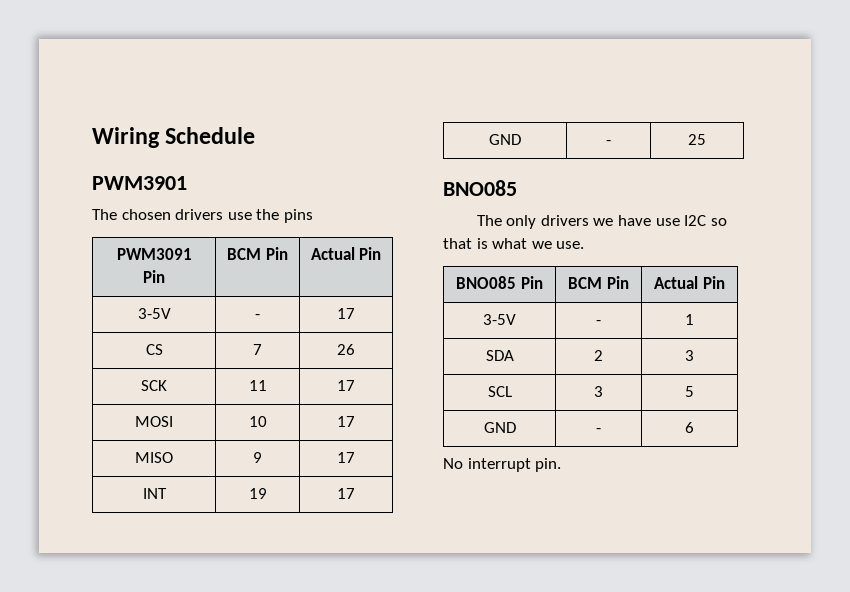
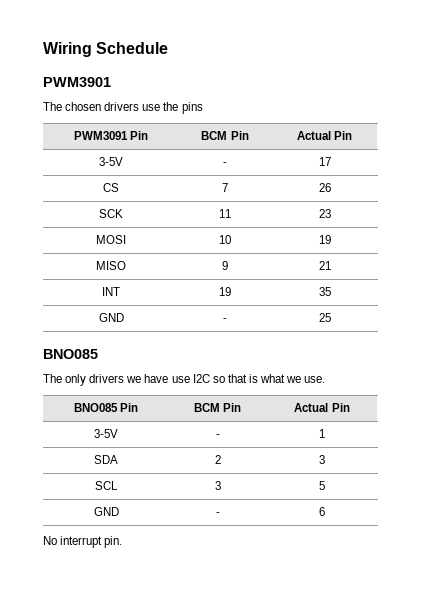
[337,380,355,391] 17 -> [318,209,331,218] 23
[337,416,355,427] 17 -> [318,235,331,244] 19
[337,452,355,463] 17 -> [318,261,331,270] 21
[337,488,355,499] 17 -> [318,287,331,296] 35

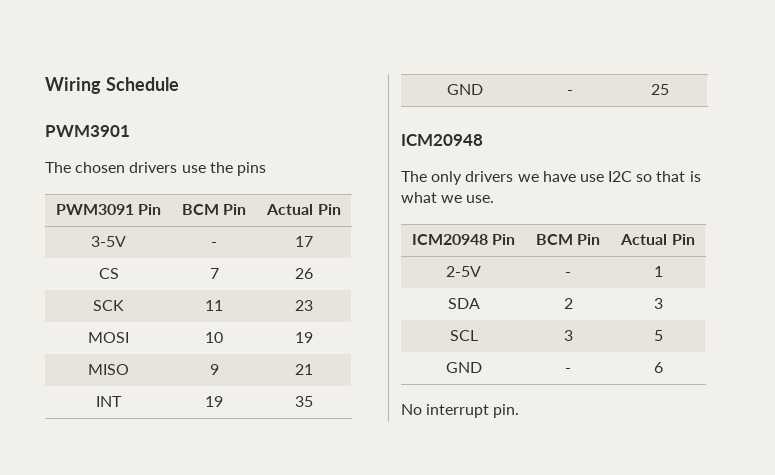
[43,349,98,359] BNO085 -> [401,134,483,146] ICM20948
[73,403,139,412] [193,403,242,412] [294,403,350,412] [94,429,118,438] BNO085 Pin | BCM Pin | Actual Pin // 3-5V -> [411,234,516,245] [535,234,601,245] [620,234,695,245] [446,266,481,277] ICM20948 Pin | BCM Pin | Actual Pin // 2-5V

